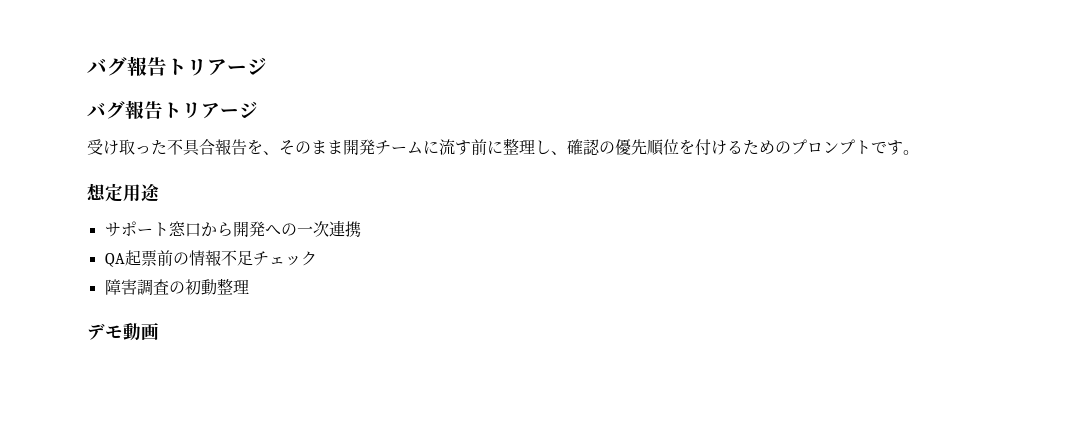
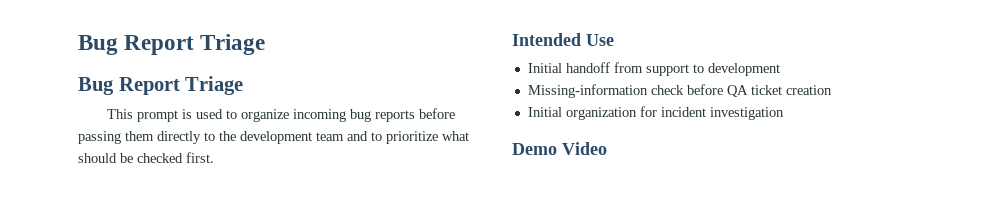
[87,56,267,76] [87,100,258,119] [87,138,919,156] [87,183,159,202] [104,220,361,237] [104,250,317,267] [104,278,249,295] [87,323,159,341] バグ報告トリアージ // バグ報告トリアージ // 受け取った不具合報告を、そのまま開発チームに流す前に整理し、確認の優先順位を付けるためのプロンプトです。 // 想定用途 // サポート窓口から開発への一次連携 // QA起票前の情報不足チェック // 障害調査の初動整理 // デモ動画 -> [78,34,266,55] [78,76,244,95] [107,108,456,122] [78,131,469,144] [78,152,214,163] [512,33,614,46] [527,62,780,76] [527,84,832,98] [527,106,784,120] [512,142,607,155] Bug Report Triage // Bug Report Triage // This prompt is used to organize incoming bug reports before passing them directly to the development team and to prioritize what should be checked first. // Intended Use // Initial handoff from support to development // Missing-information check before QA ticket creation // Initial organization for incident investigation // Demo Video

